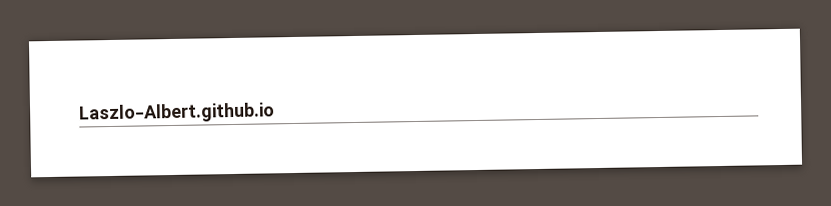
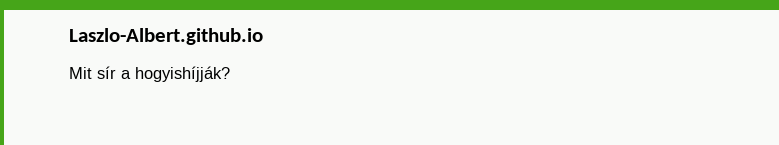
(275, 113) none -> [69,66,230,82] // Mit sír a hogyishíjják?

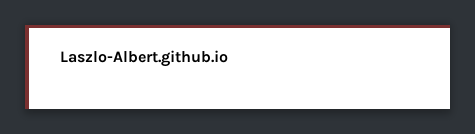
[69,66,230,82] // Mit sír a hogyishíjják? -> (228, 58) none

